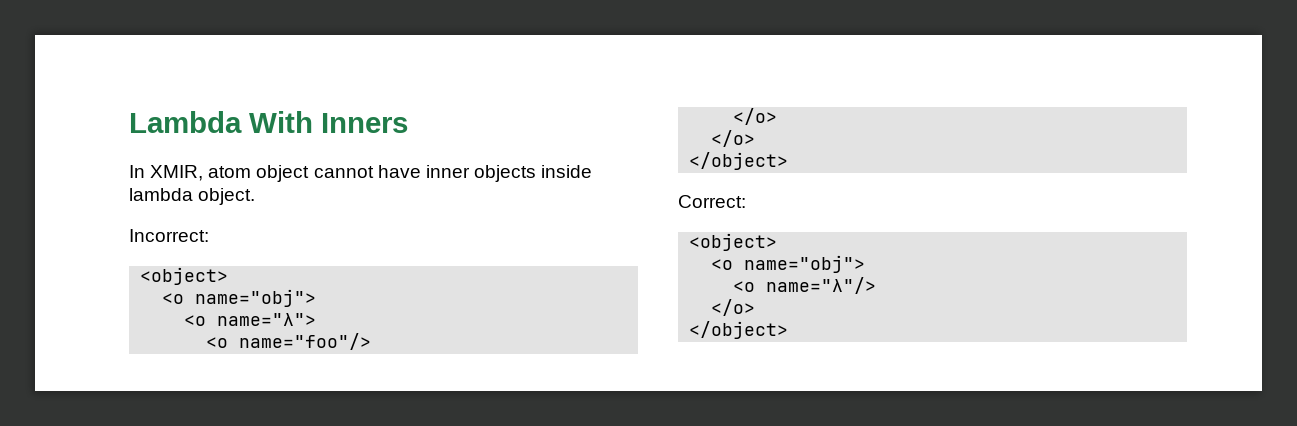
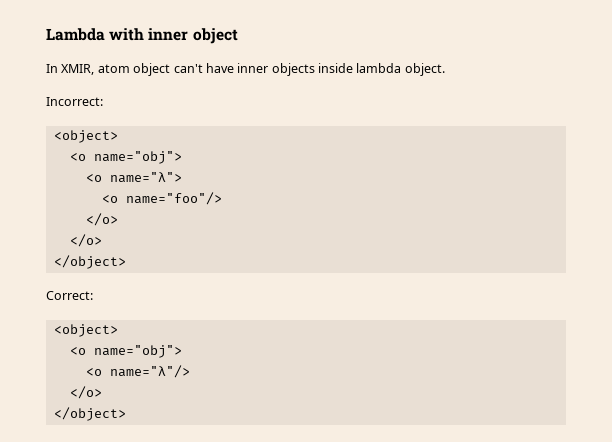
[249,111,408,133] With Inners -> [109,28,238,44] with inner object
[313,166,374,178] cannot -> [173,64,203,73] can't

